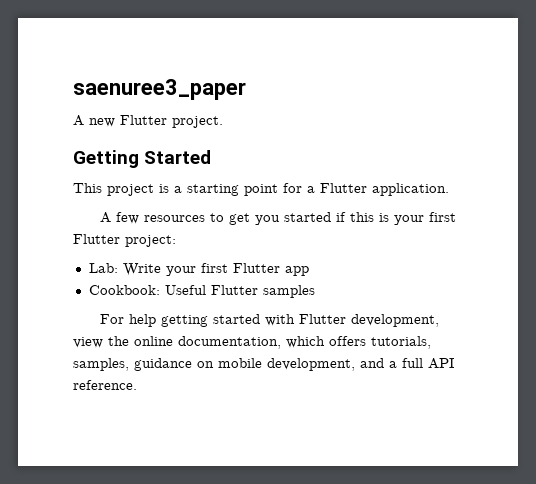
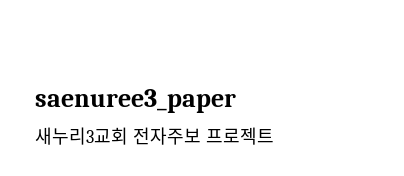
[73,115,223,128] [73,150,212,168] [73,183,449,196] [100,212,457,225] [73,234,176,247] [88,263,309,276] [88,285,315,298] [100,314,440,327] [73,336,431,349] [73,358,454,371] [73,380,137,390] A new Flutter project. // Getting Started // This project is a starting point for a Flutter application. // A few resources to get you started if this is your first Flutter project: // Lab: Write your first Flutter app // Cookbook: Useful Flutter samples // For help getting started with Flutter development, view the online documentation, which offers tutorials, samples, guidance on mobile development, and a full API reference. -> [35,127,274,145] 새누리3교회 전자주보 프로젝트

